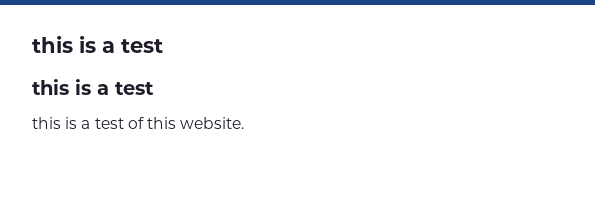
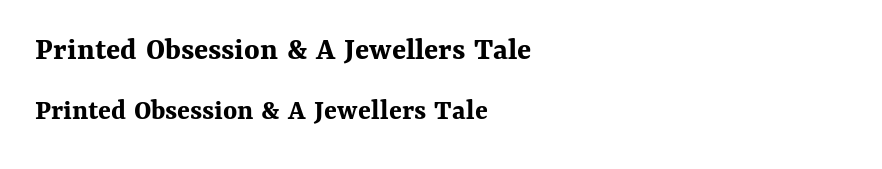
[32,36,163,53] [32,79,154,95] [32,117,245,129] this is a test // this is a test // this is a test of this website. -> [35,38,531,64] [35,99,488,124] Printed Obsession & A Jewellers Tale // Printed Obsession & A Jewellers Tale

